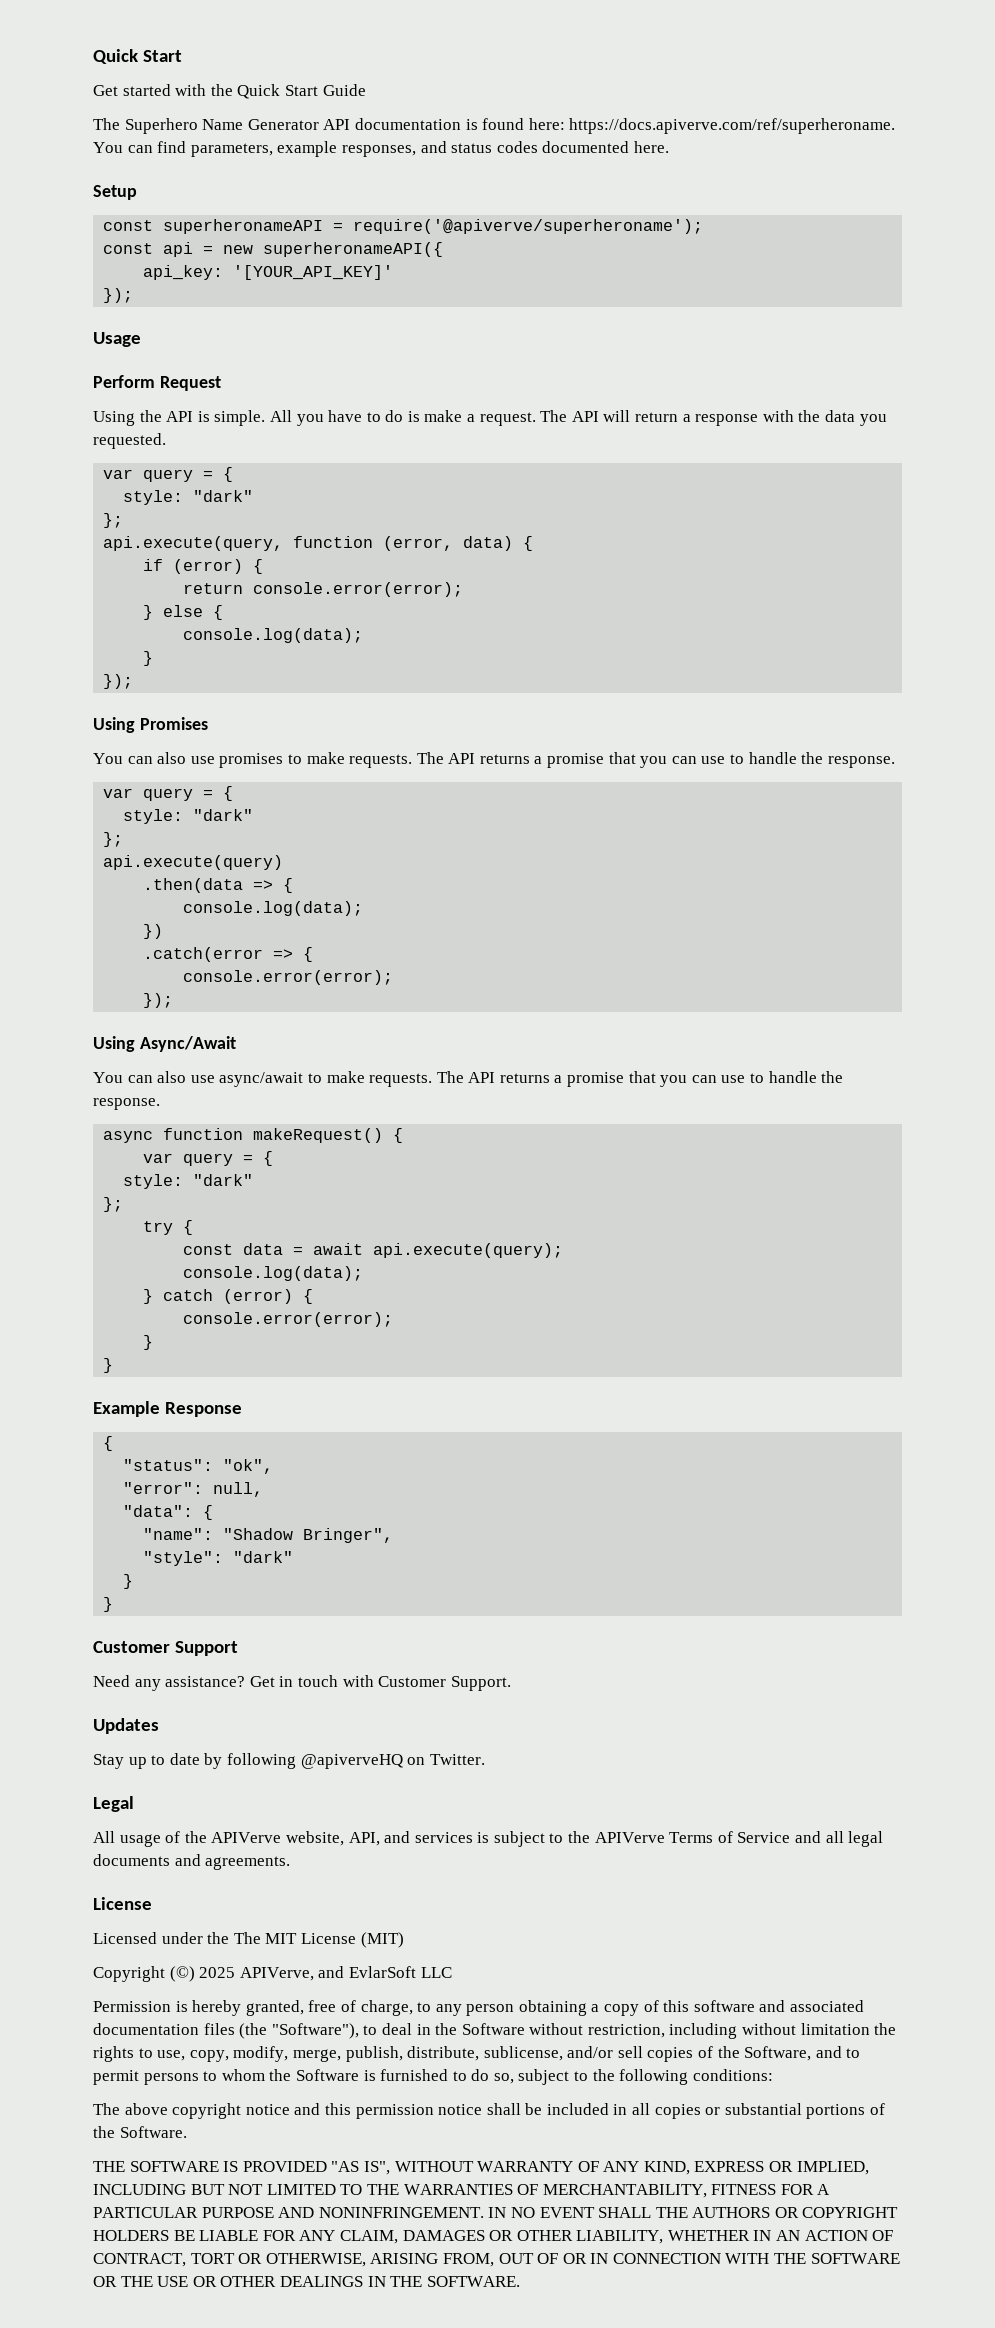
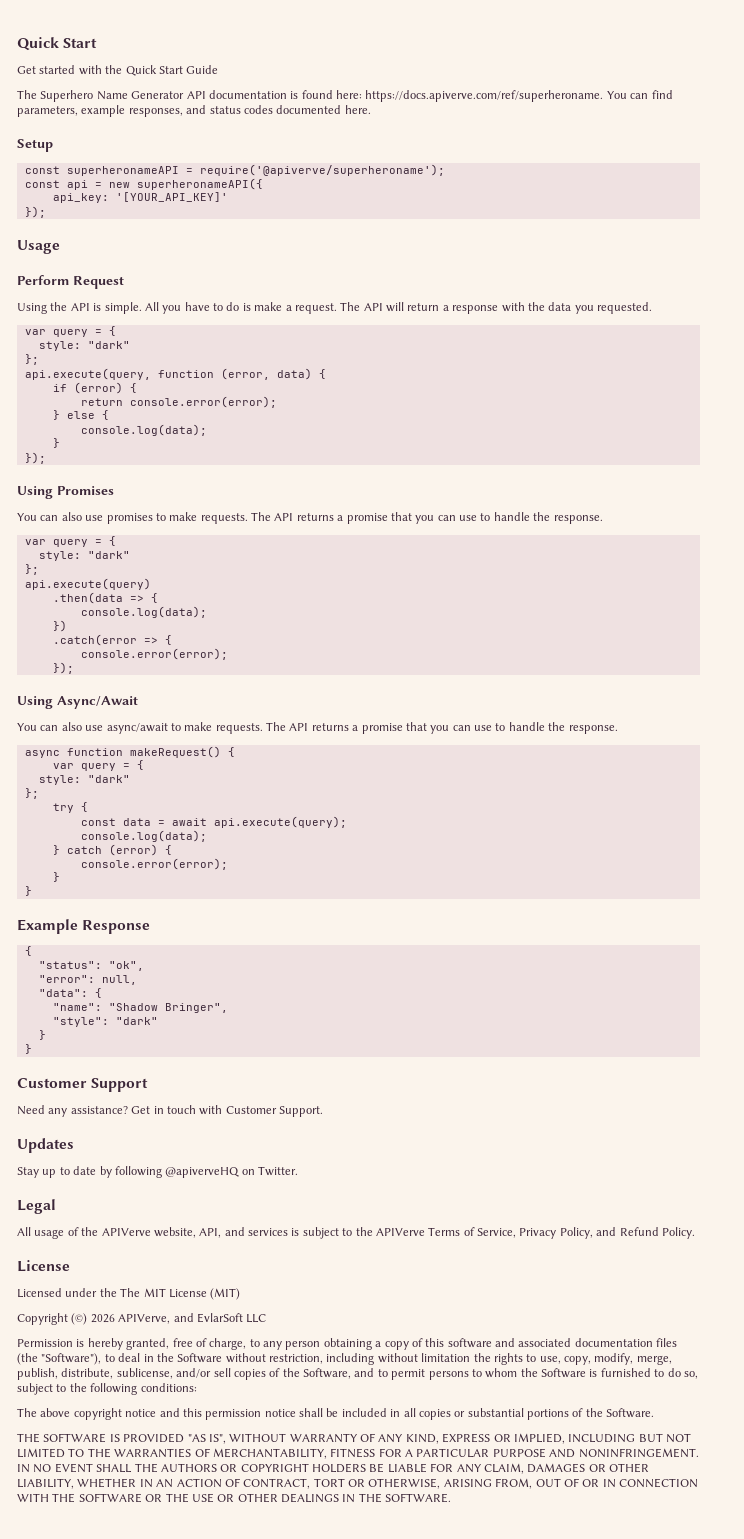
[737,1831,884,1847] [93,1854,291,1870] Service and all legal documents and agreements. -> [477,1227,695,1239] Service, Privacy Policy, and Refund Policy.
[199,1967,236,1978] 2025 -> [90,1314,115,1323] 2026

